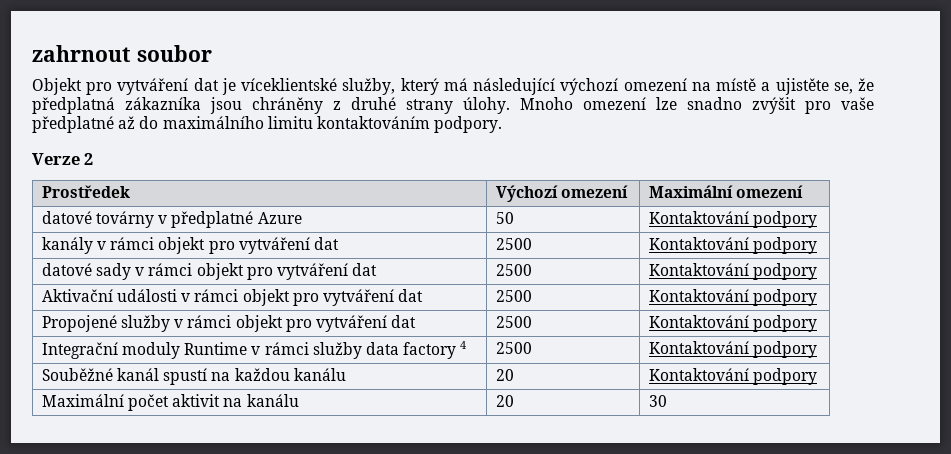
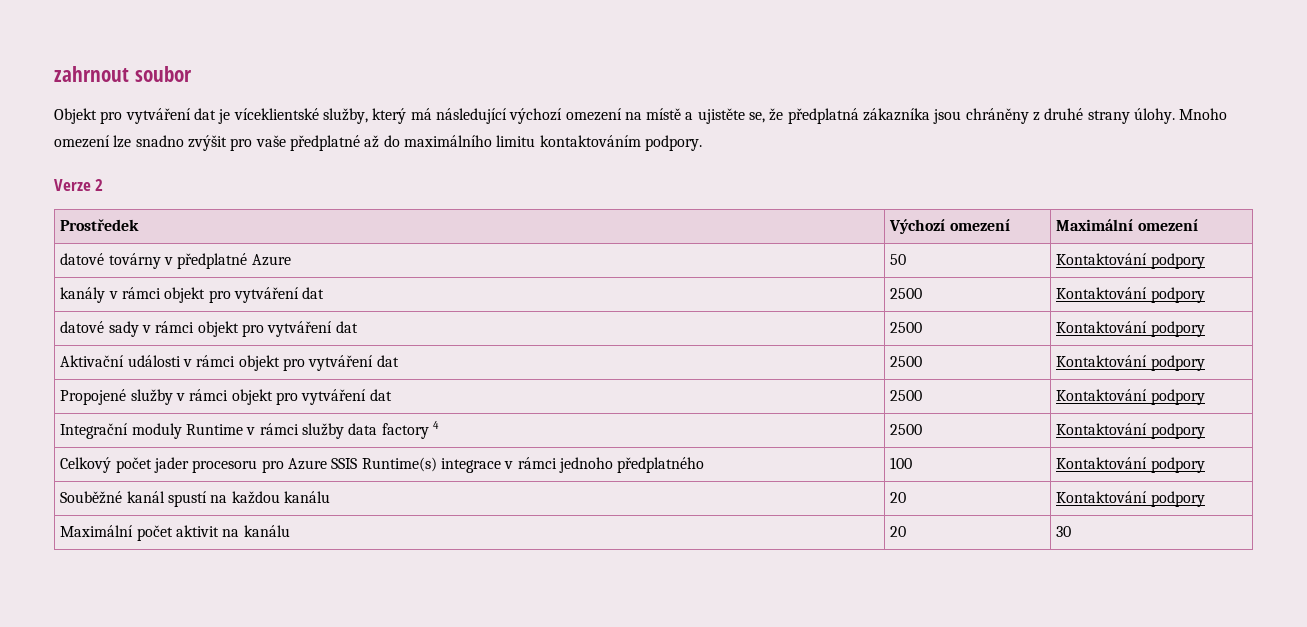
(817, 349) none -> [60,457,705,473] [890,457,913,469] [1056,457,1205,473] // Celkový počet jader procesoru pro Azure SSIS Runtime(s) integrace v rámci jednoho předplatného | 100 | Kontaktování podpory

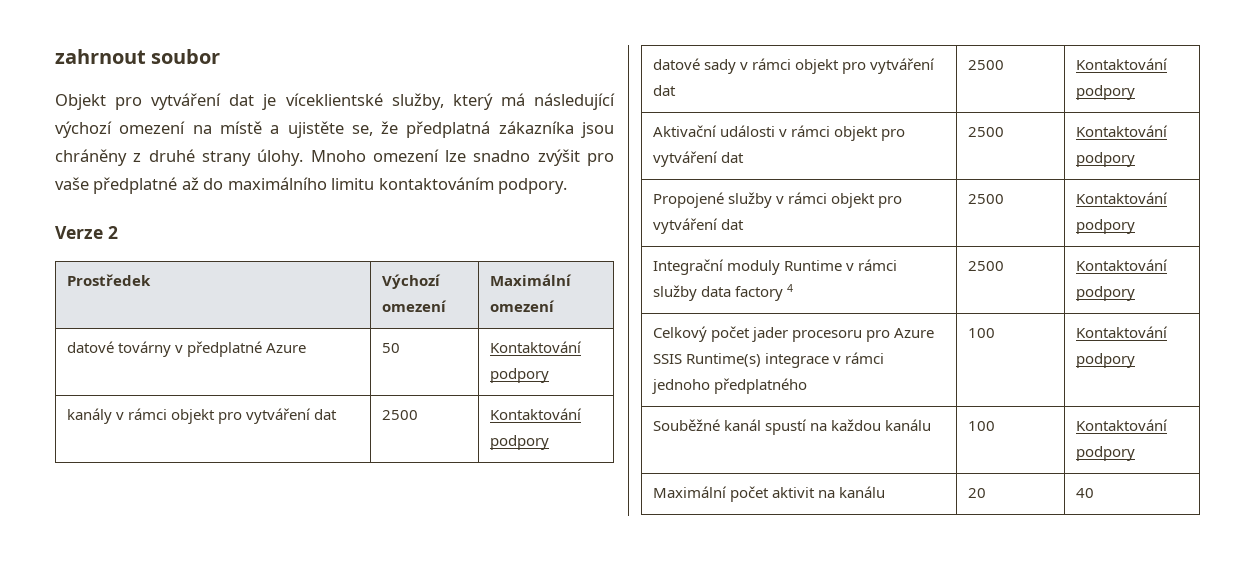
[890,492,907,503] 20 -> [967,421,995,431] 100
[1056,526,1072,537] 30 -> [1075,488,1094,498] 40

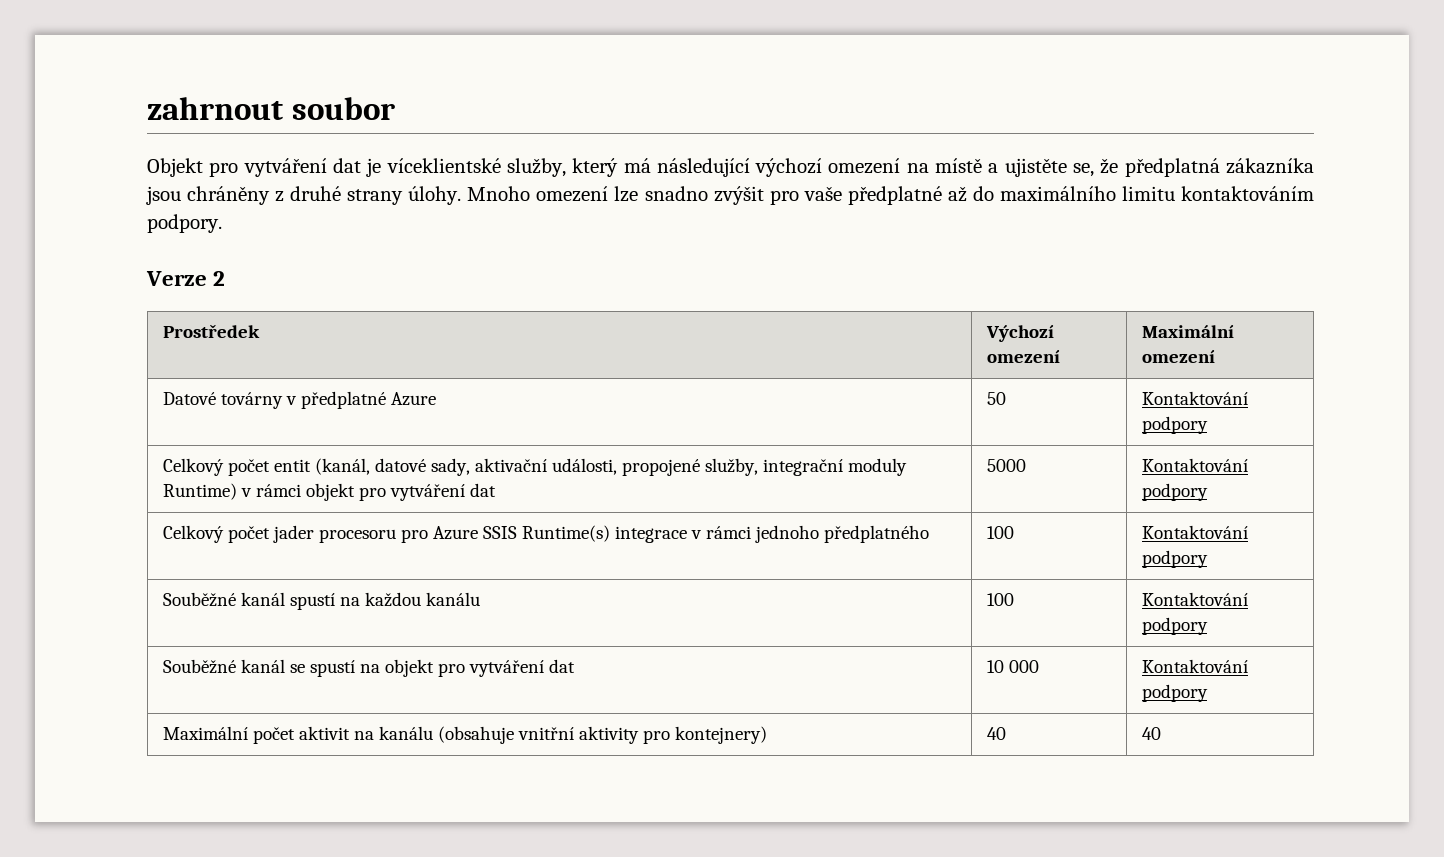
[66,341,114,353] datové -> [163,392,217,405] Datové
[66,408,338,424] [381,410,418,420] [489,408,582,420] [489,435,549,450] [652,58,936,74] [652,85,676,96] [967,60,1004,70] [1075,58,1168,70] [1075,85,1135,100] [652,125,906,141] [652,151,744,167] [967,127,1004,137] [1075,125,1168,137] [1075,152,1135,167] [652,192,903,208] [652,218,744,234] [967,194,1004,204] [1075,192,1168,204] [1075,219,1135,234] [652,259,898,275] [652,284,794,301] [967,261,1004,271] kanály v rámci objekt pro vytváření dat | 2500 | Kontaktování podpory // datové sady v rámci objekt pro vytváření dat | 2500 | Kontaktování podpory // Aktivační události v rámci objekt pro vytváření dat | 2500 | Kontaktování podpory // Propojené služby v rámci objekt pro vytváření dat | 2500 | Kontaktování podpory // Integrační moduly Runtime v rámci služby data factory 4 | 2500 -> [163,458,907,476] [163,483,496,501] [987,459,1027,472] Celkový počet entit (kanál, datové sady, aktivační události, propojené služby, integrační moduly Runtime) v rámci objekt pro vytváření dat | 5000
(1135, 453) none -> [163,659,575,677] [987,660,1040,673] [1142,659,1249,673] [1142,684,1209,702] // Souběžné kanál se spustí na objekt pro vytváření dat | 10 000 | Kontaktování podpory
[967,488,986,498] [1075,488,1094,498] | 20 | 40 -> [437,726,767,744] [987,727,1007,740] [1142,727,1162,740] (obsahuje vnitřní aktivity pro kontejnery) | 40 | 40

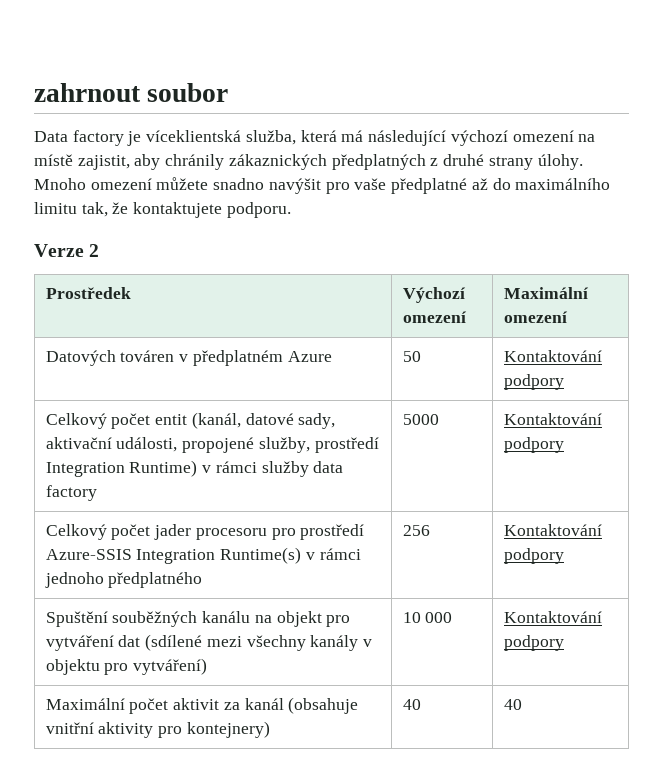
[147,158,619,177] Objekt pro vytváření dat je víceklientské služby, který -> [34,130,337,146] Data factory je víceklientská služba, která
[988,158,1314,177] [146,186,271,205] a ujistěte se, že předplatná zákazníka jsou chráněny -> [77,154,426,170] zajistit, aby chránily zákaznických předplatných
[614,186,764,205] lze snadno zvýšit -> [156,177,321,194] můžete snadno navýšit
[1181,186,1314,201] [147,214,222,233] kontaktováním podpory. -> [81,202,291,218] tak, že kontaktujete podporu.
[163,391,386,409] Datové továrny v předplatné -> [45,350,283,366] Datových továren v předplatném
[762,458,907,476] integrační moduly -> [314,437,379,453] [45,462,125,477] prostředí Integration
[305,483,496,501] objekt pro vytváření dat -> [261,461,344,477] [45,485,97,501] služby data factory
[432,525,687,543] Azure SSIS Runtime(s) integrace -> [300,524,365,540] [45,547,302,564] prostředí Azure-SSIS Integration Runtime(s)
[987,526,1015,539] [1142,525,1249,539] [1142,550,1209,568] [163,592,480,610] [987,593,1015,606] [1142,592,1249,606] [1142,617,1209,635] [163,659,355,677] 100 | Kontaktování podpory // Souběžné kanál spustí na každou kanálu | 100 | Kontaktování podpory // Souběžné kanál se spustí -> [402,525,430,536] [503,524,602,536] [503,548,564,564] [45,611,251,627] 256 | Kontaktování podpory // Spuštění souběžných kanálu
(575, 666) none -> [145,634,372,651] [45,658,208,675] (sdílené mezi všechny kanály v objektu pro vytváření)
[353,726,433,740] na kanálu -> [223,698,284,710] za kanál

